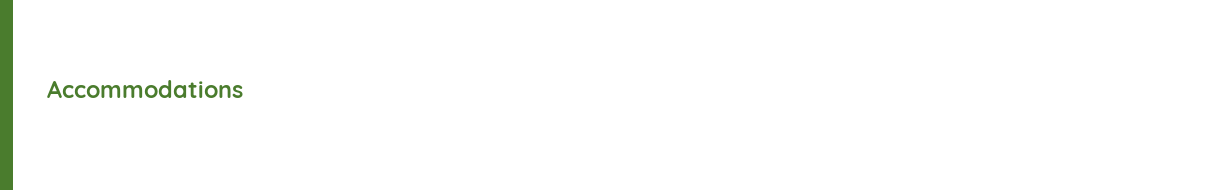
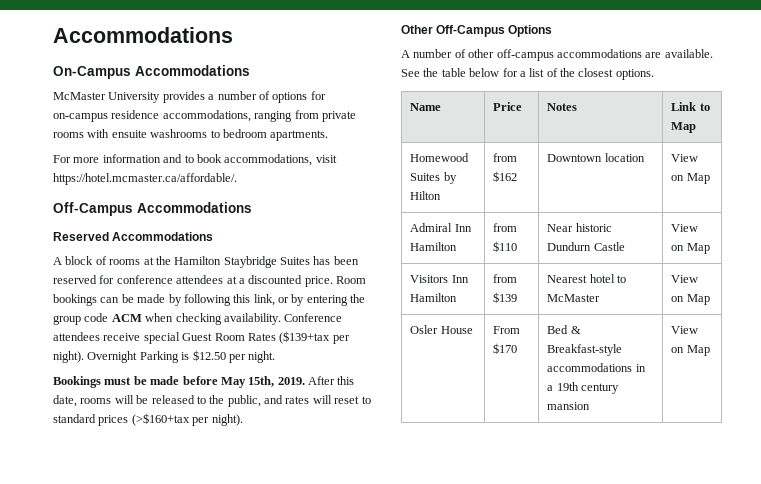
[47,80,243,98] Accommodations -> [53,27,233,43] [53,65,250,79] [53,91,326,103] [53,110,356,122] [53,129,329,141] [53,154,337,166] [53,173,237,185] [53,202,252,216] [53,232,214,241] [53,256,359,268] [53,275,366,287] [53,294,366,306] [53,313,343,325] [53,331,350,344] [53,350,276,363] [53,376,355,388] [53,395,371,407] [53,413,243,426] [401,25,553,37] [401,49,713,61] [401,68,654,80] [410,103,442,111] [493,102,523,111] [547,103,578,111] [671,102,710,111] [671,122,697,133] [410,153,470,162] [410,172,457,184] [410,191,442,200] [493,153,518,162] [493,171,518,182] [547,153,645,162] [671,154,699,162] [671,173,710,184] [410,223,472,232] [410,242,458,251] [493,223,518,232] [493,241,518,252] [547,223,612,232] [547,242,625,251] [671,224,699,232] [671,243,710,254] [410,275,469,283] [410,293,458,302] [493,274,518,283] [493,292,518,303] [547,274,626,283] [547,294,601,302] [671,275,699,283] [671,294,710,305] [410,325,473,334] [493,326,521,334] [493,343,518,354] [547,325,581,334] [547,344,623,356] [547,363,646,372] [547,382,619,394] [547,402,591,410] [671,326,699,334] [671,345,710,356] Accommodations // On-Campus Accommodations // McMaster University provides a number of options for on-campus residence accommodations, ranging from private rooms with ensuite washrooms to bedroom apartments. // For more information and to book accommodations, visit https://hotel.mcmaster.ca/affordable/. // Off-Campus Accommodations // Reserved Accommodations // A block of rooms at the Hamilton Staybridge Suites has been reserved for conference attendees at a discounted price. Room bookings can be made by following this link, or by entering the group code ACM when checking availability. Conference attendees receive special Guest Room Rates ($139+tax per night). Overnight Parking is $12.50 per night. // Bookings must be made before May 15th, 2019. After this date, rooms will be released to the public, and rates will reset to standard prices (>$160+tax per night). // Other Off-Campus Options // A number of other off-campus accommodations are available. See the table below for a list of the closest options. // Name | Price | Notes | Link to Map // Homewood Suites by Hilton | from $162 | Downtown location | View on Map // Admiral Inn Hamilton | from $110 | Near historic Dundurn Castle | View on Map // Visitors Inn Hamilton | from $139 | Nearest hotel to McMaster | View on Map // Osler House | From $170 | Bed & Breakfast-style accommodations in a 19th century mansion | View on Map

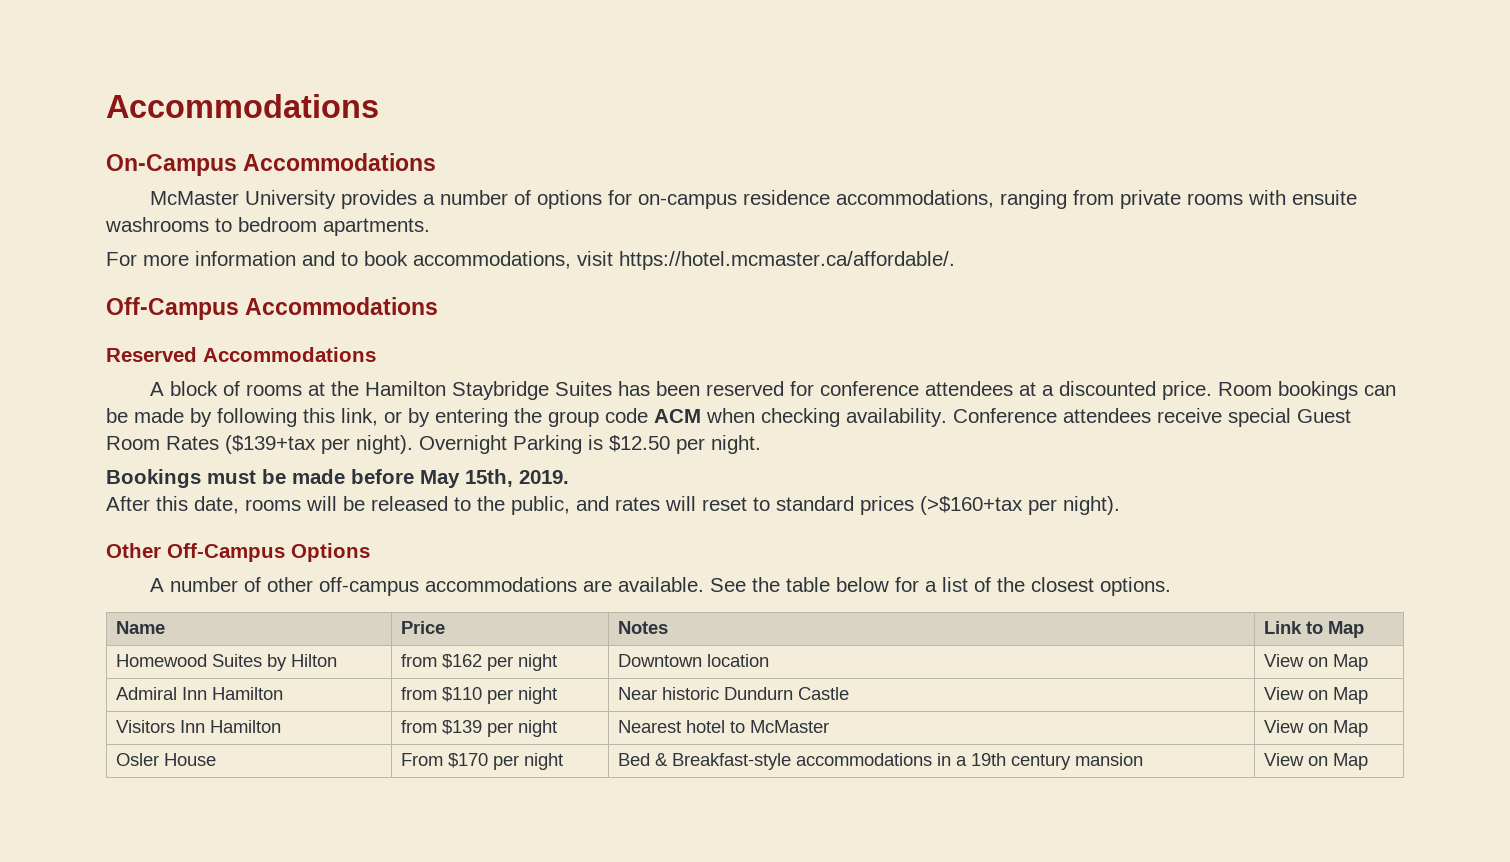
(305, 381) none -> (569, 477) //
(518, 176) none -> [487,654,558,671] per night
(518, 246) none -> [487,687,558,704] per night
(518, 297) none -> [487,720,558,737] per night
(518, 348) none -> [493,753,564,770] per night

